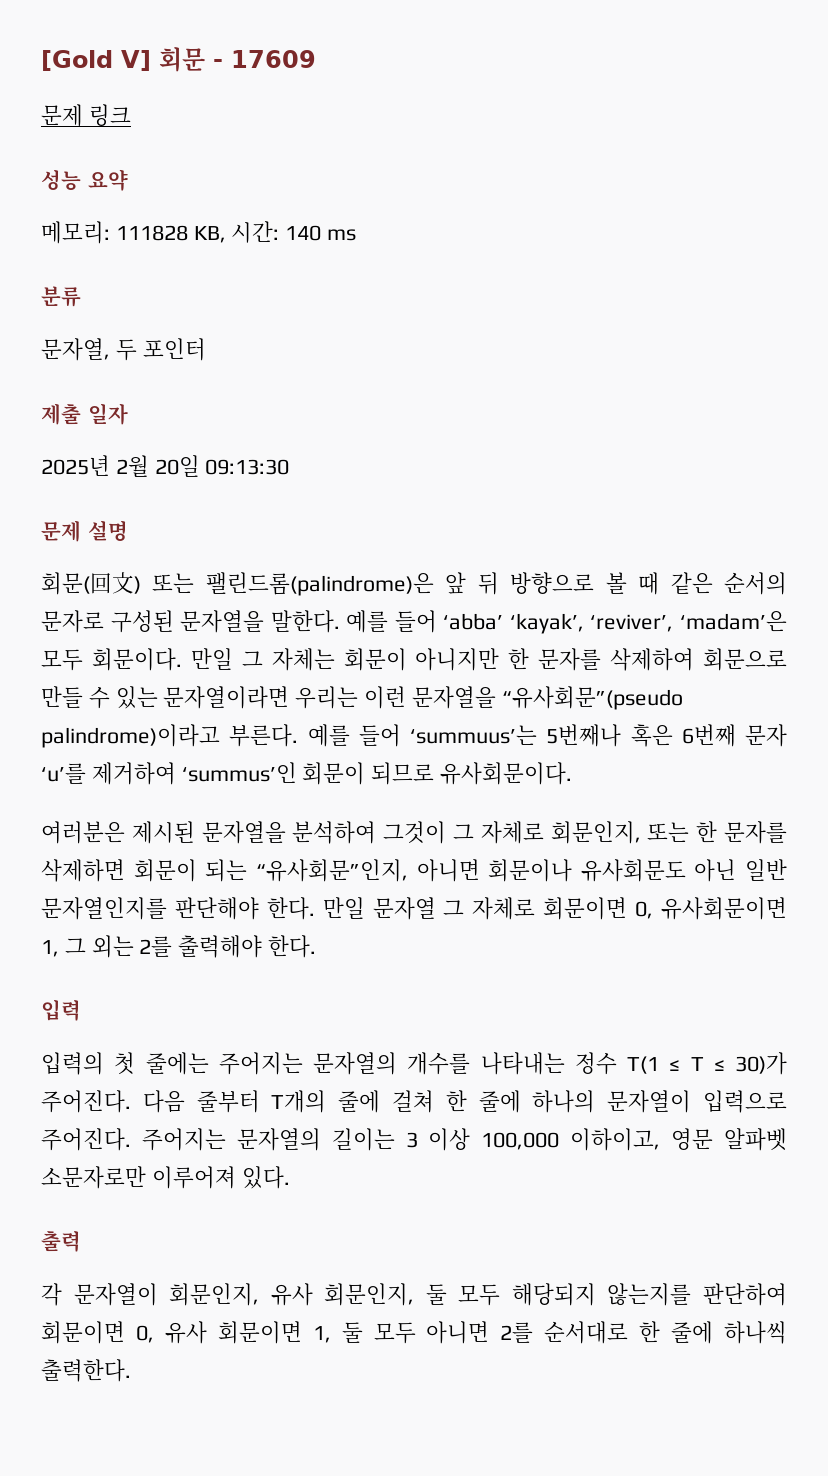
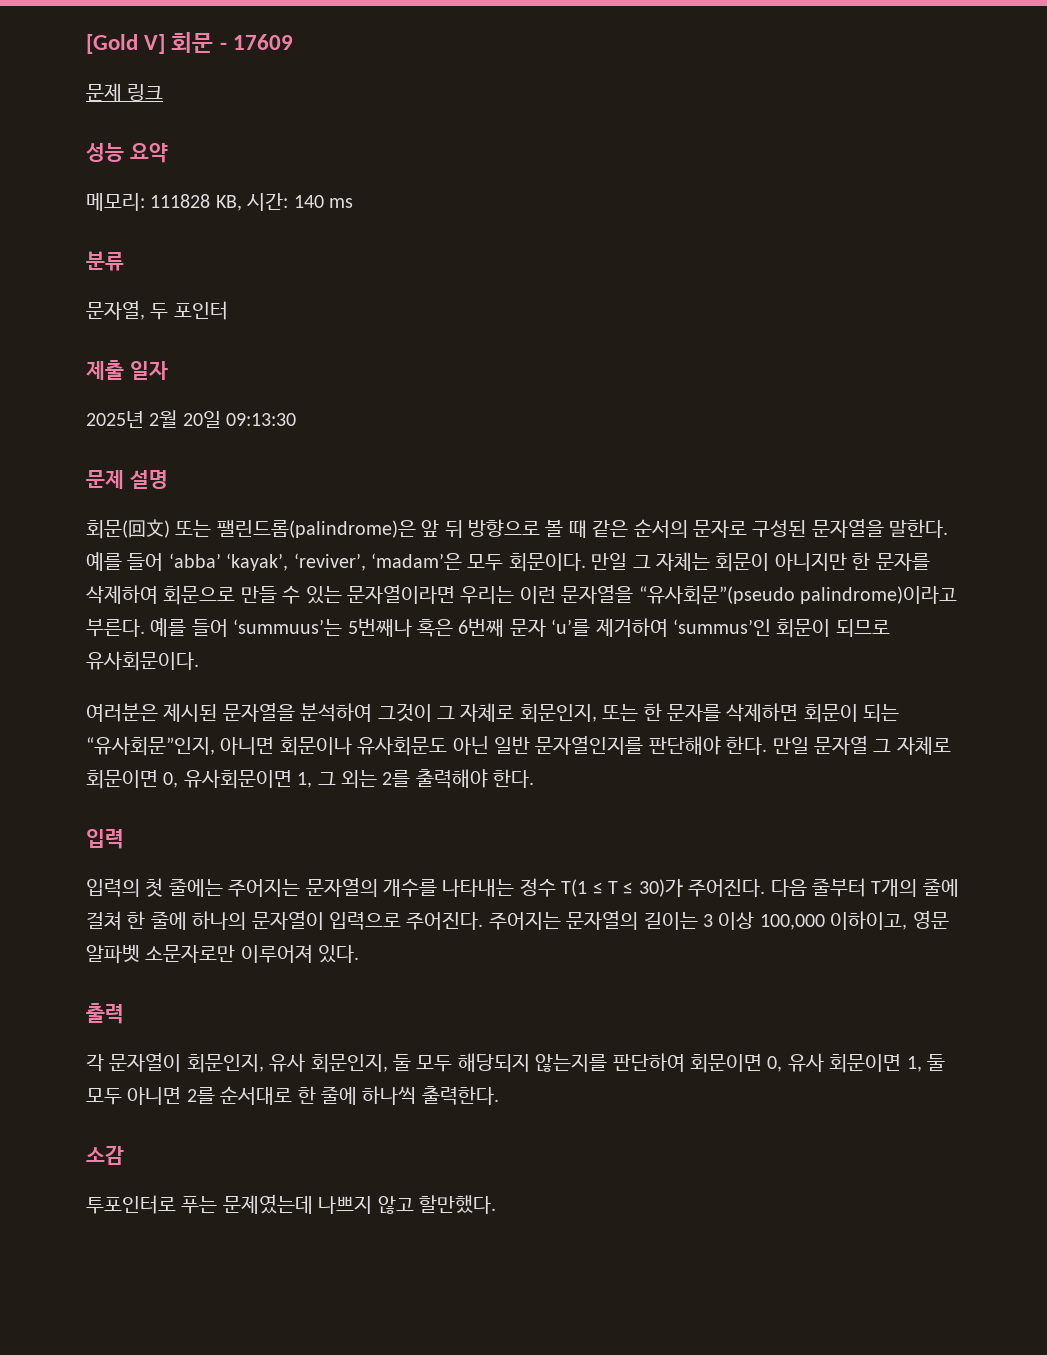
(131, 1370) none -> [86,1145,124,1165] [86,1194,496,1214] // 소감 // 투포인터로 푸는 문제였는데 나쁘지 않고 할만했다.

